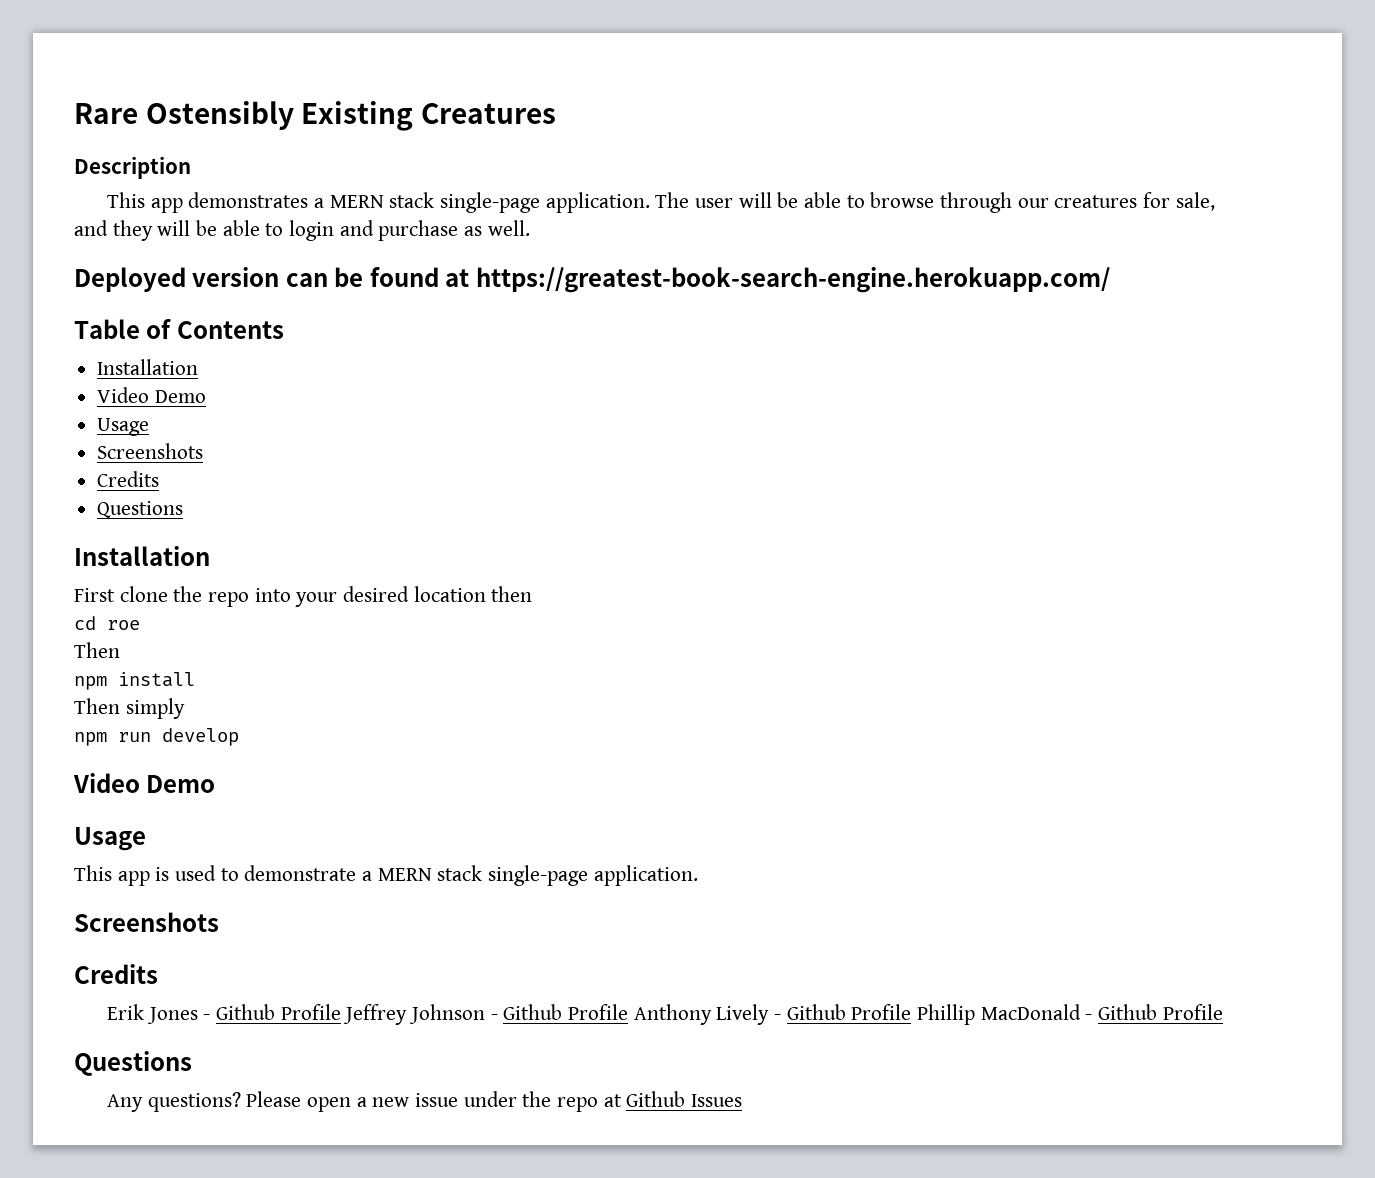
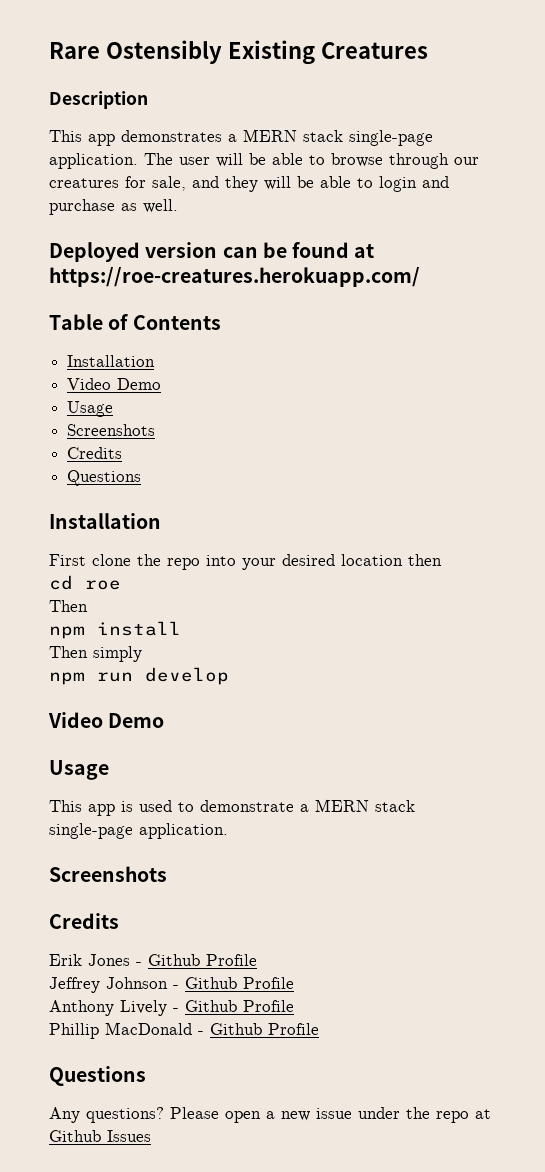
[475,267,1110,293] https://greatest-book-search-engine.herokuapp.com/ -> [49,267,420,287] https://roe-creatures.herokuapp.com/
(341, 1012) none -> (257, 960) //
(628, 1012) none -> (294, 983) //
(912, 1012) none -> (294, 1006) //

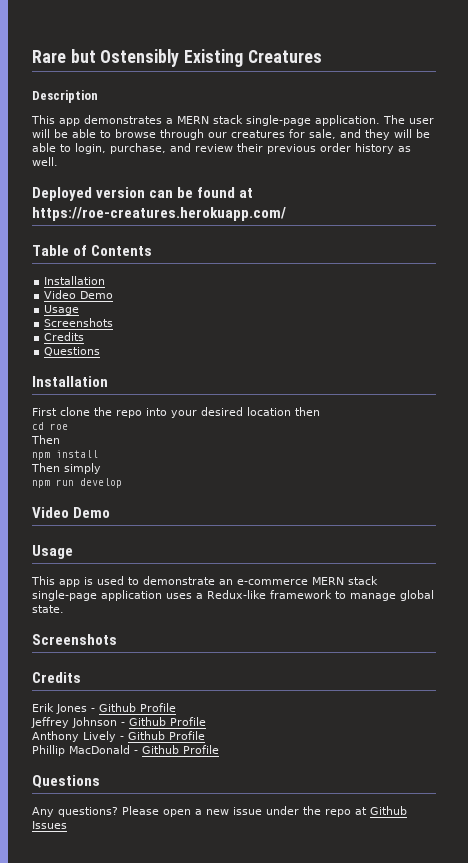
(100, 50) none -> [70,49,96,63] but
[379,176,449,192] [49,199,115,215] login and purchase -> [75,143,394,154] login, purchase, and review their previous order history
[300,799,415,812] [49,823,228,839] a MERN stack single-page application. -> [219,576,378,585] [32,590,434,601] [32,605,64,613] an e-commerce MERN stack single-page application uses a Redux-like framework to manage global state.

